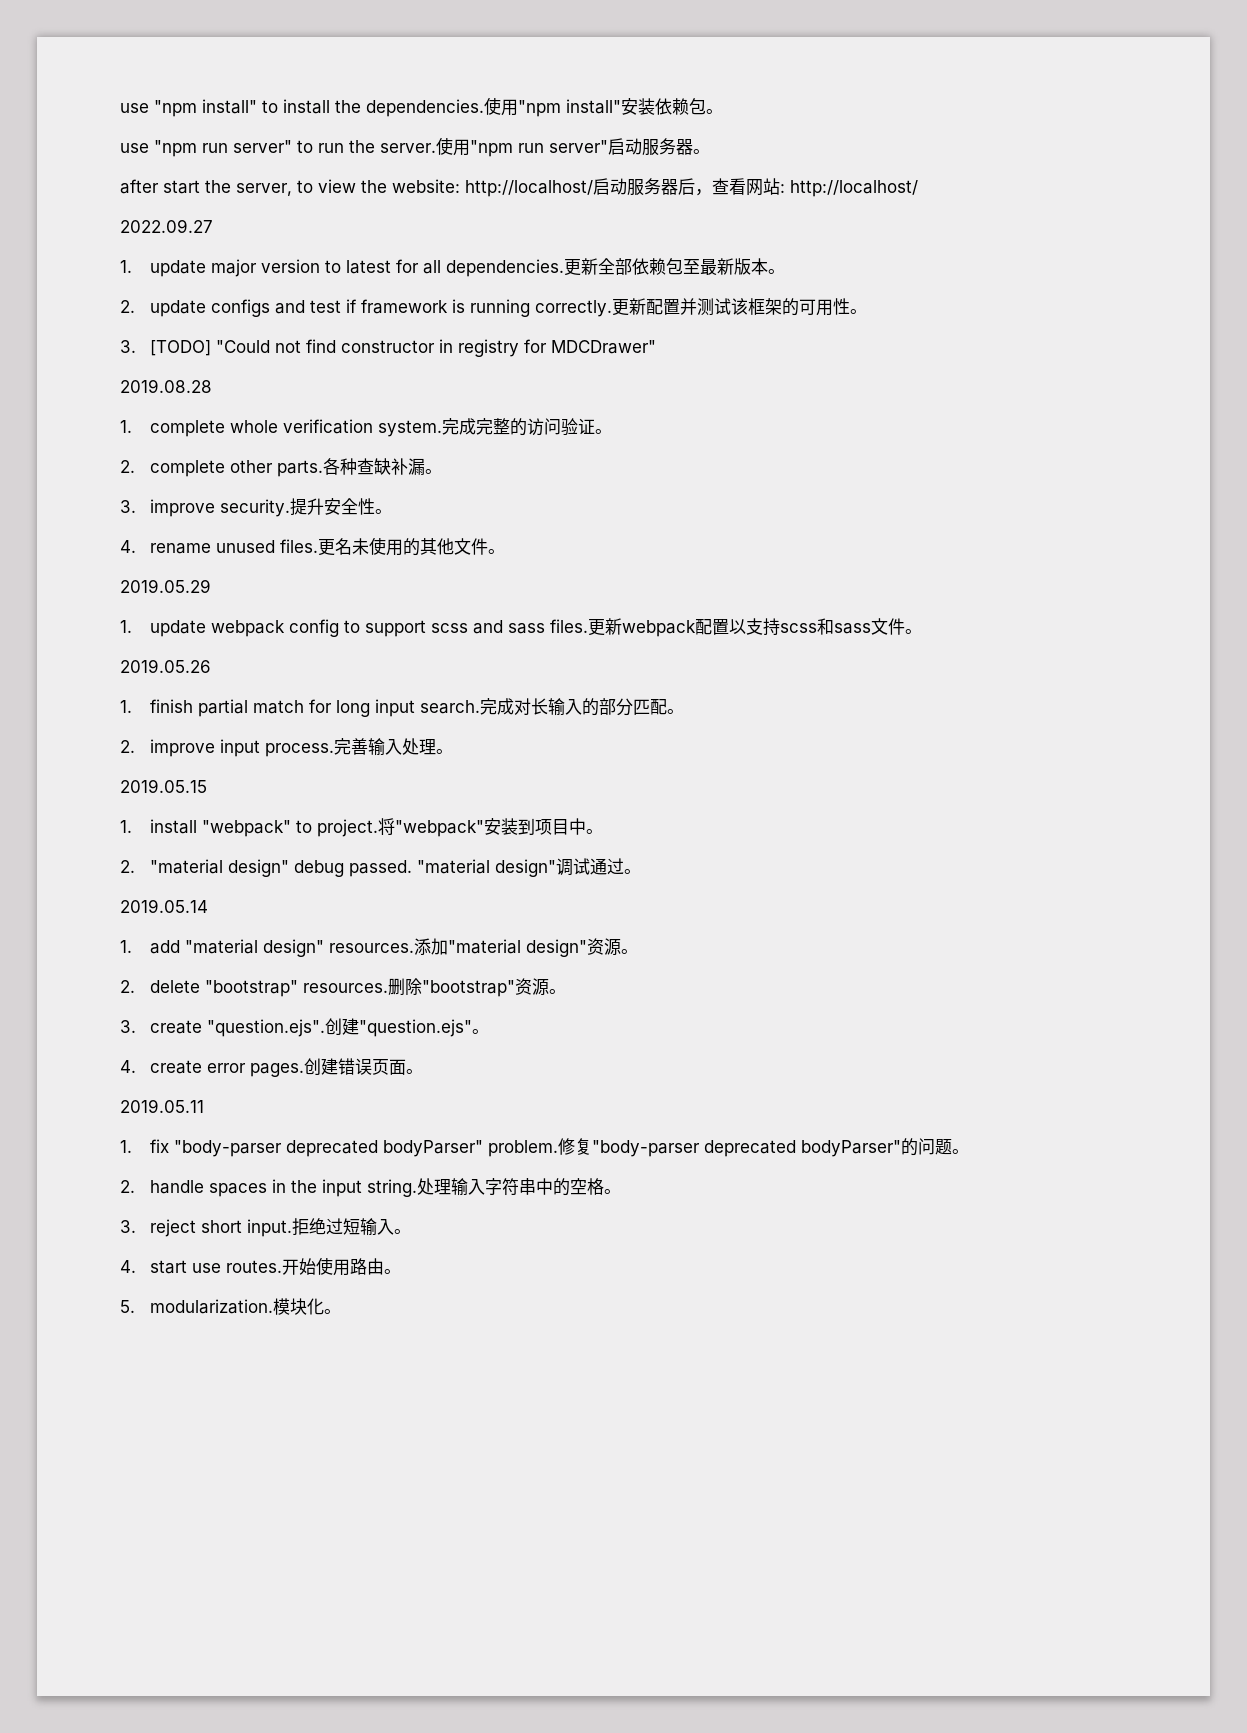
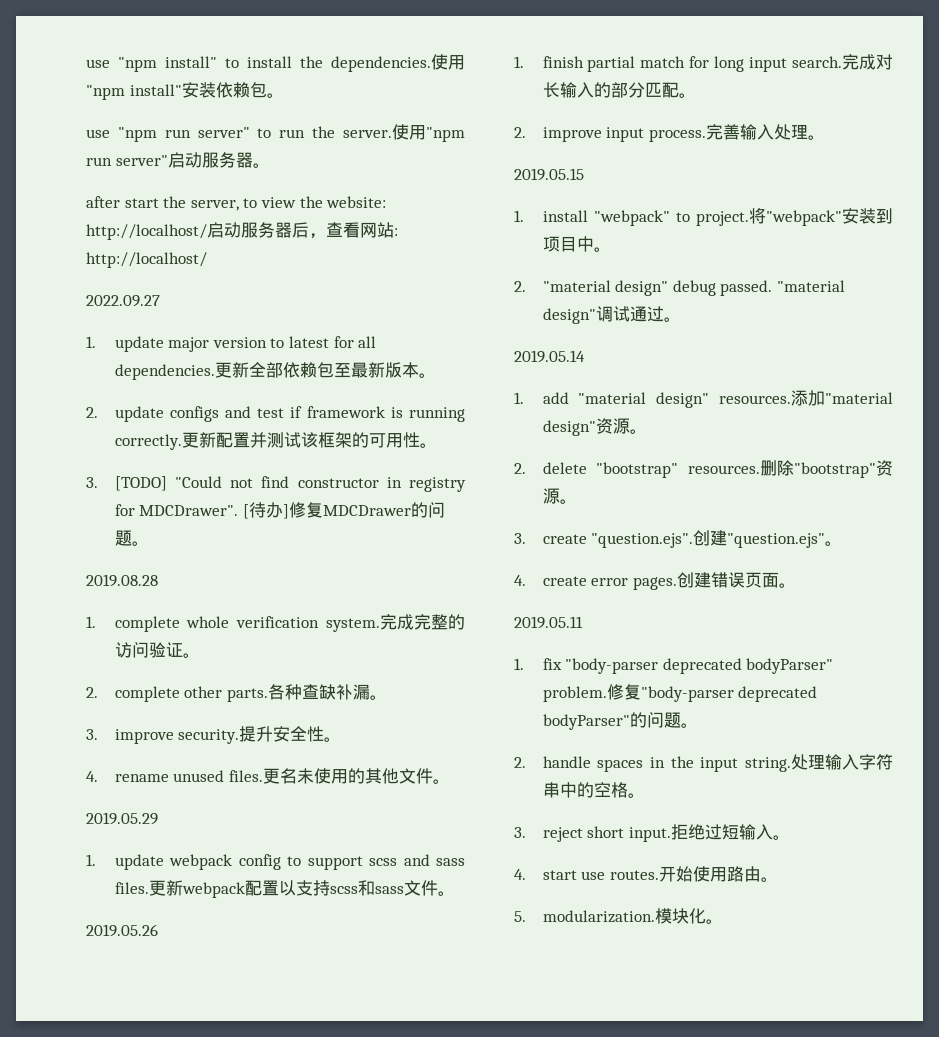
[551,340,657,354] MDCDrawer" -> [139,502,445,519] [114,530,149,546] MDCDrawer". [待办]修复MDCDrawer的问题。

